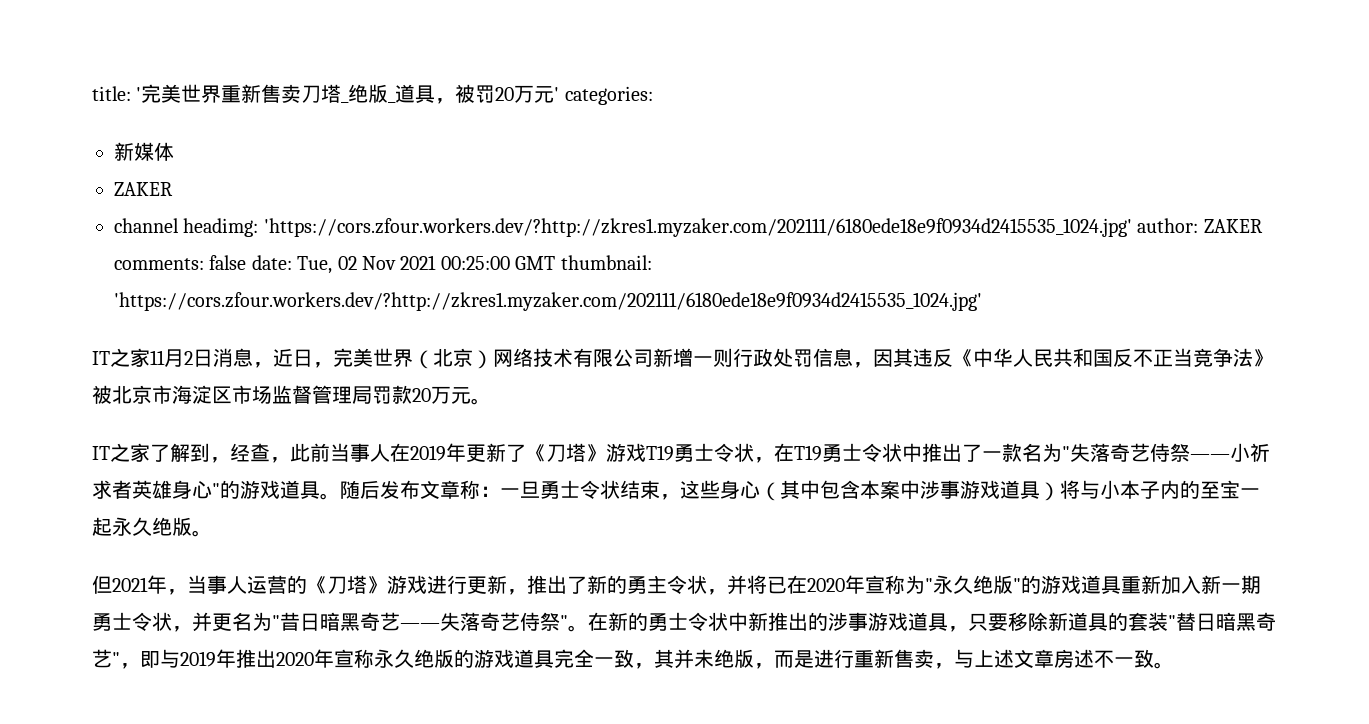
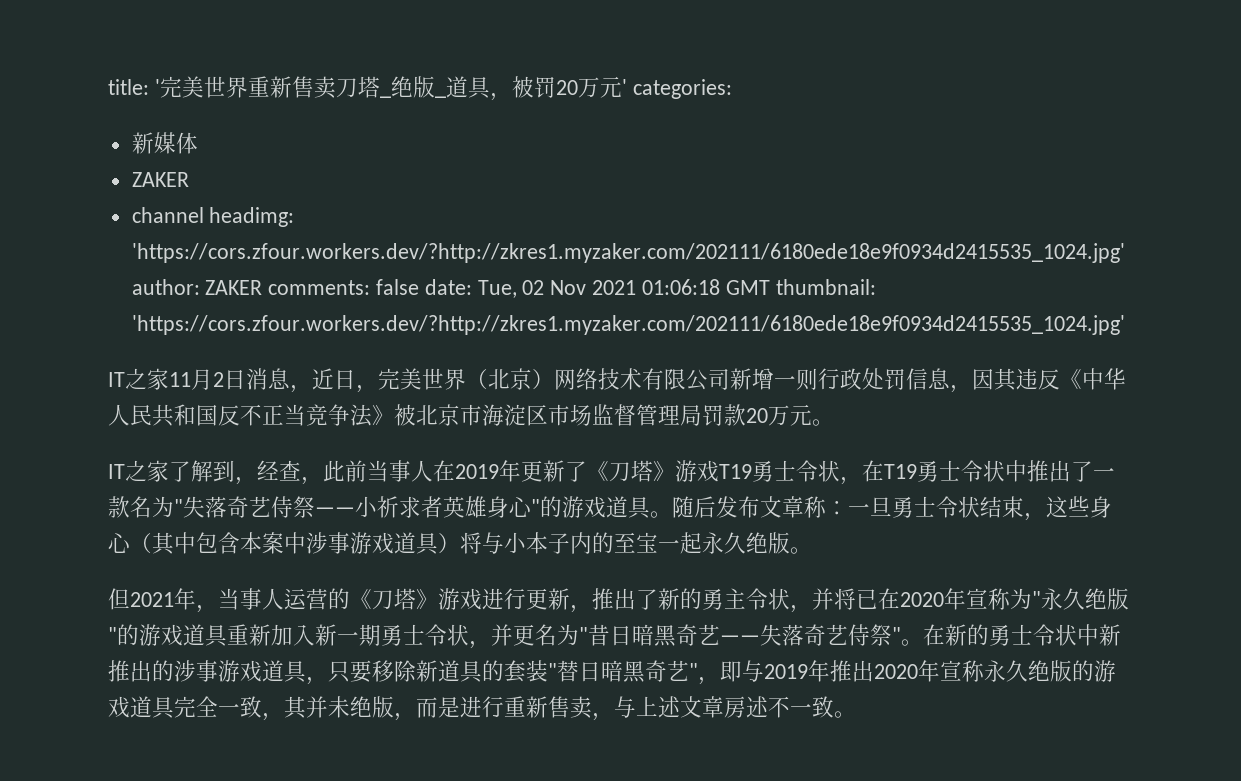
[440,256,510,270] 00:25:00 -> [641,279,720,295] 01:06:18

